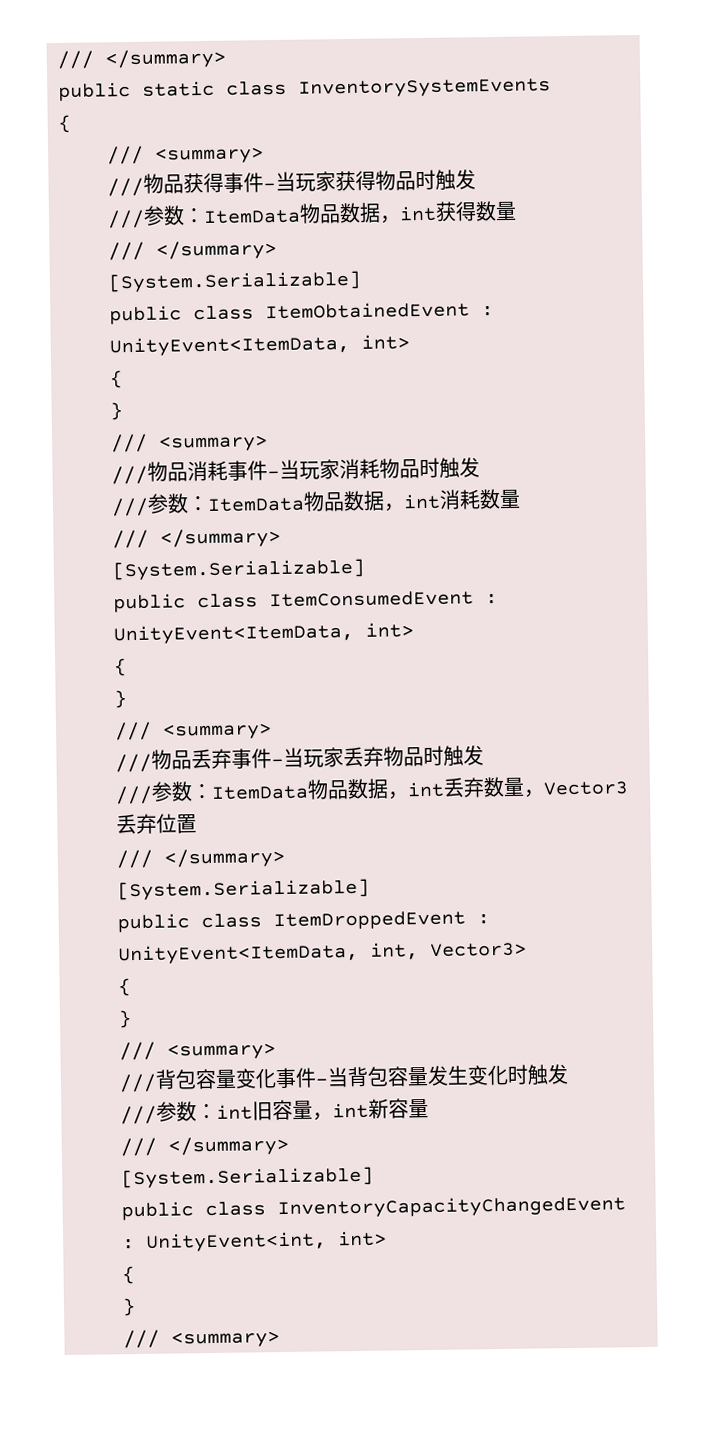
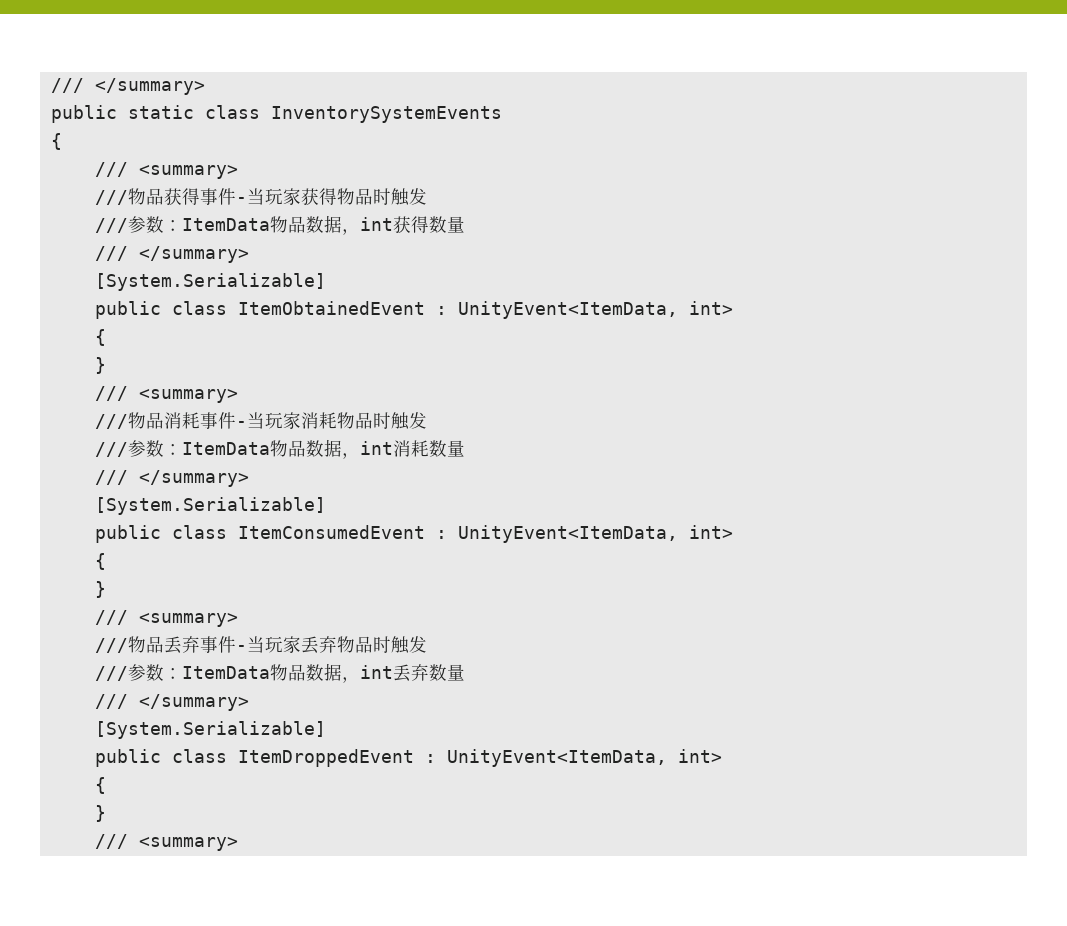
[522,781,629,798] [115,813,197,835] ，Vector3丢弃位置 -> (465, 672) none
[369,942,527,960] [117,978,131,997] [117,1010,132,1029] [118,1041,276,1061] [118,1064,569,1093] [119,1098,429,1125] [119,1135,289,1157] [120,1166,374,1190] [120,1195,626,1221] [121,1231,327,1253] int, Vector3> // { // } // /// <summary> // ///背包容量变化事件-当背包容量发生变化时触发 // ///参数：int旧容量，int新容量 // /// </summary> // [System.Serializable] // public class InventoryCapacityChangedEvent : UnityEvent<int, -> (667, 758) none

